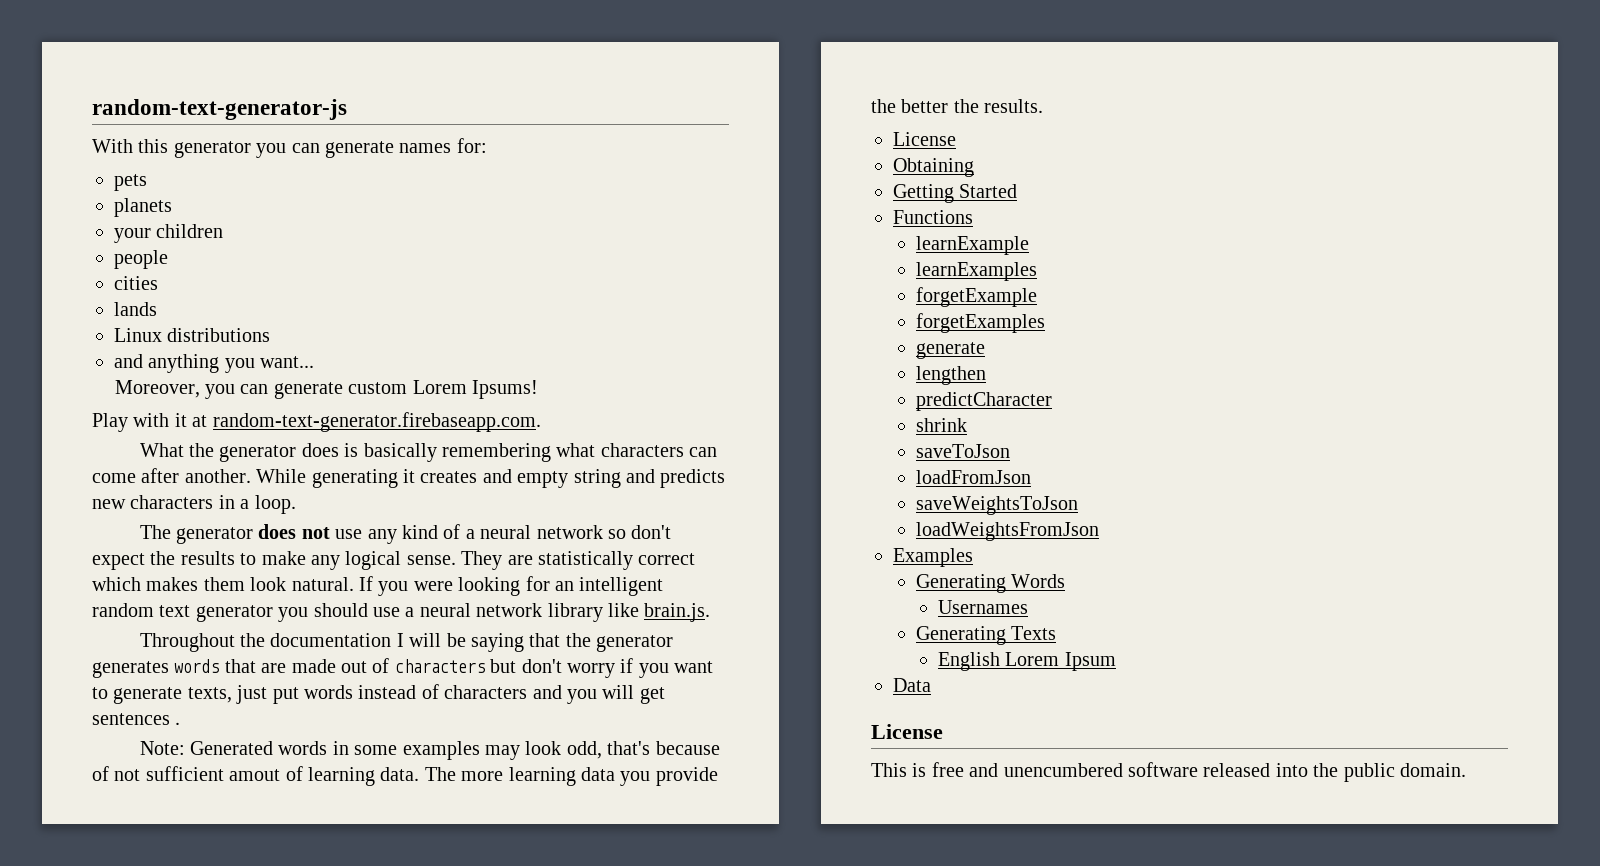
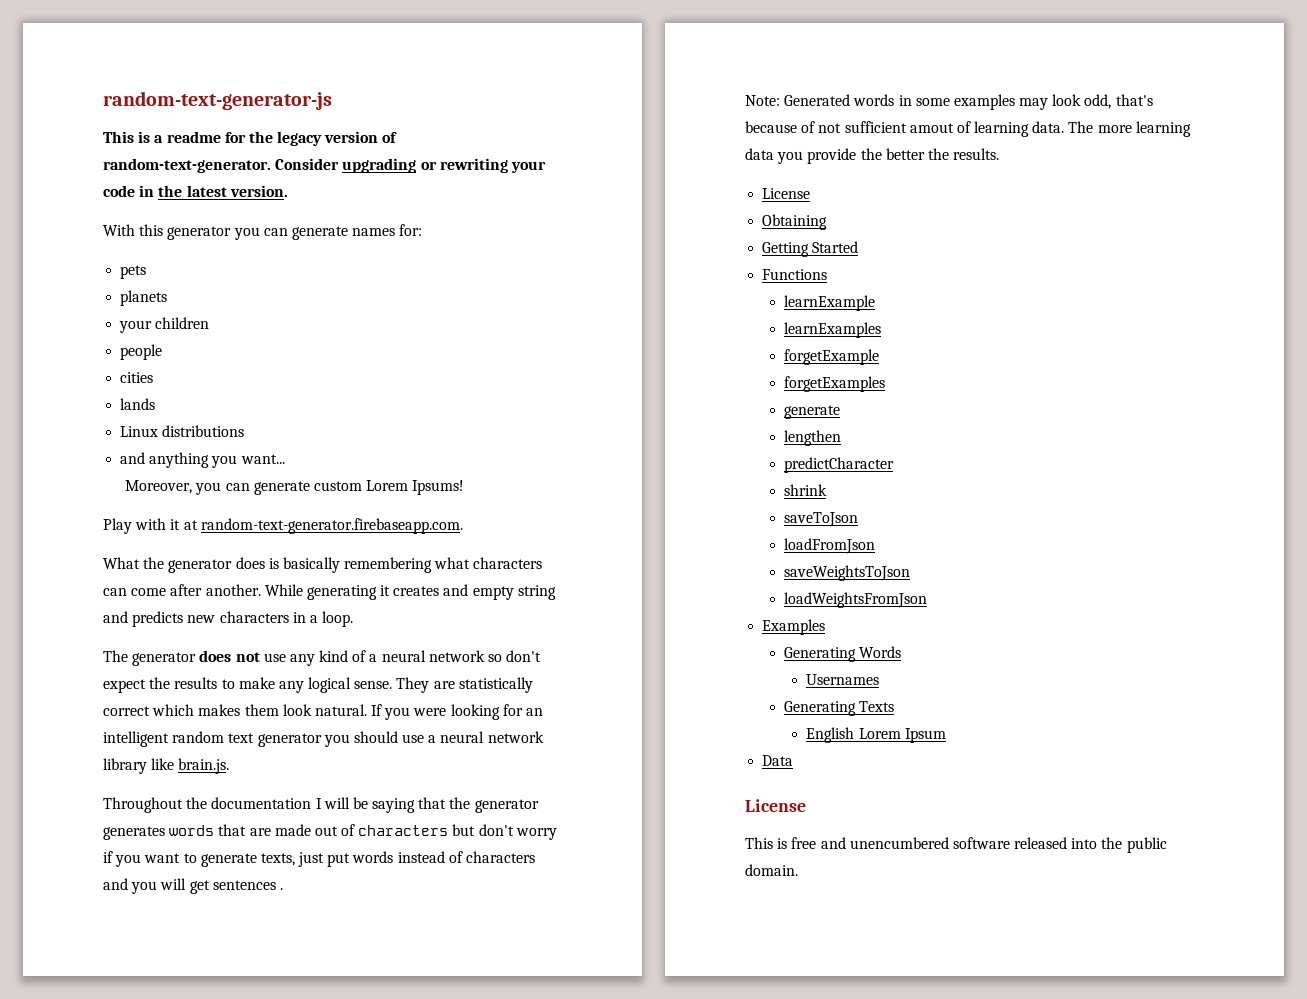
(347, 109) none -> [103,131,398,146] [103,158,546,173] [103,185,288,197] // This is a readme for the legacy version of random-text-generator. Consider upgrading or rewriting your code in the latest version.

